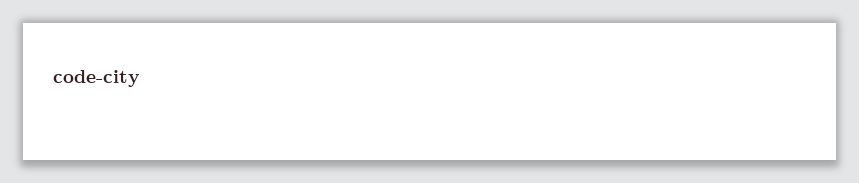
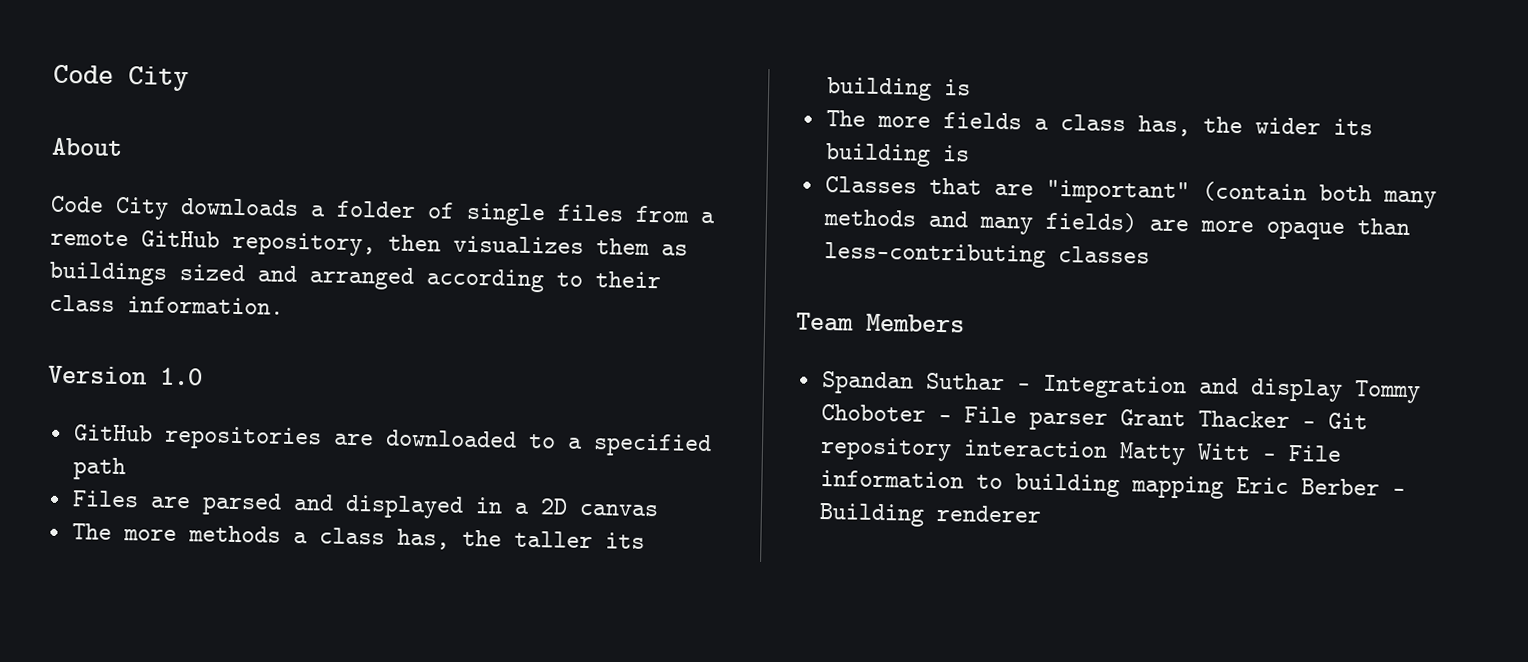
[53,70,140,87] code-city -> [53,64,189,92] [51,137,123,156] [50,195,716,227] [50,230,688,257] [49,261,661,293] [49,294,284,315] [48,365,203,386] [73,424,712,458] [72,457,126,481] [71,490,659,519] [71,523,645,550] [825,77,971,101] [825,110,1373,137] [824,143,970,167] [824,176,1437,209] [822,208,1411,240] [823,242,1150,268] [796,312,965,333] [820,370,1421,404] [820,403,1368,431] [819,436,1342,466] [819,469,1406,499] [818,502,1042,527] Code City // About // Code City downloads a folder of single files from a remote GitHub repository, then visualizes them as buildings sized and arranged according to their class information. // Version 1.0 // GitHub repositories are downloaded to a specified path // Files are parsed and displayed in a 2D canvas // The more methods a class has, the taller its building is // The more fields a class has, the wider its building is // Classes that are "important" (contain both many methods and many fields) are more opaque than less-contributing classes // Team Members // Spandan Suthar - Integration and display Tommy Choboter - File parser Grant Thacker - Git repository interaction Matty Witt - File information to building mapping Eric Berber - Building renderer

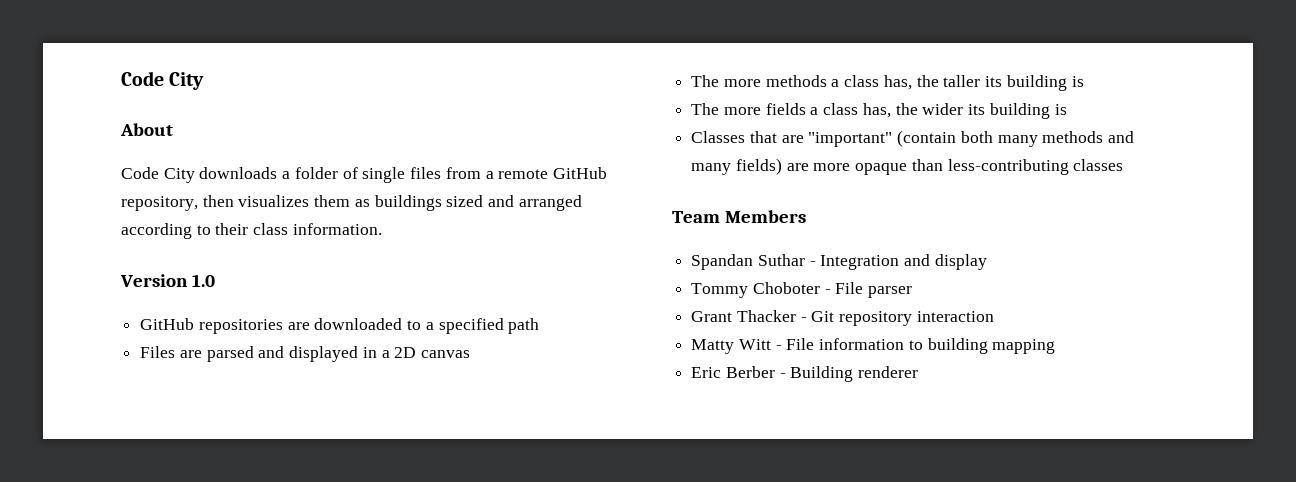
(1343, 390) none -> (987, 262) //
(1108, 421) none -> (913, 292) //
(1108, 448) none -> (994, 316) //
(1224, 487) none -> (1056, 346) //

